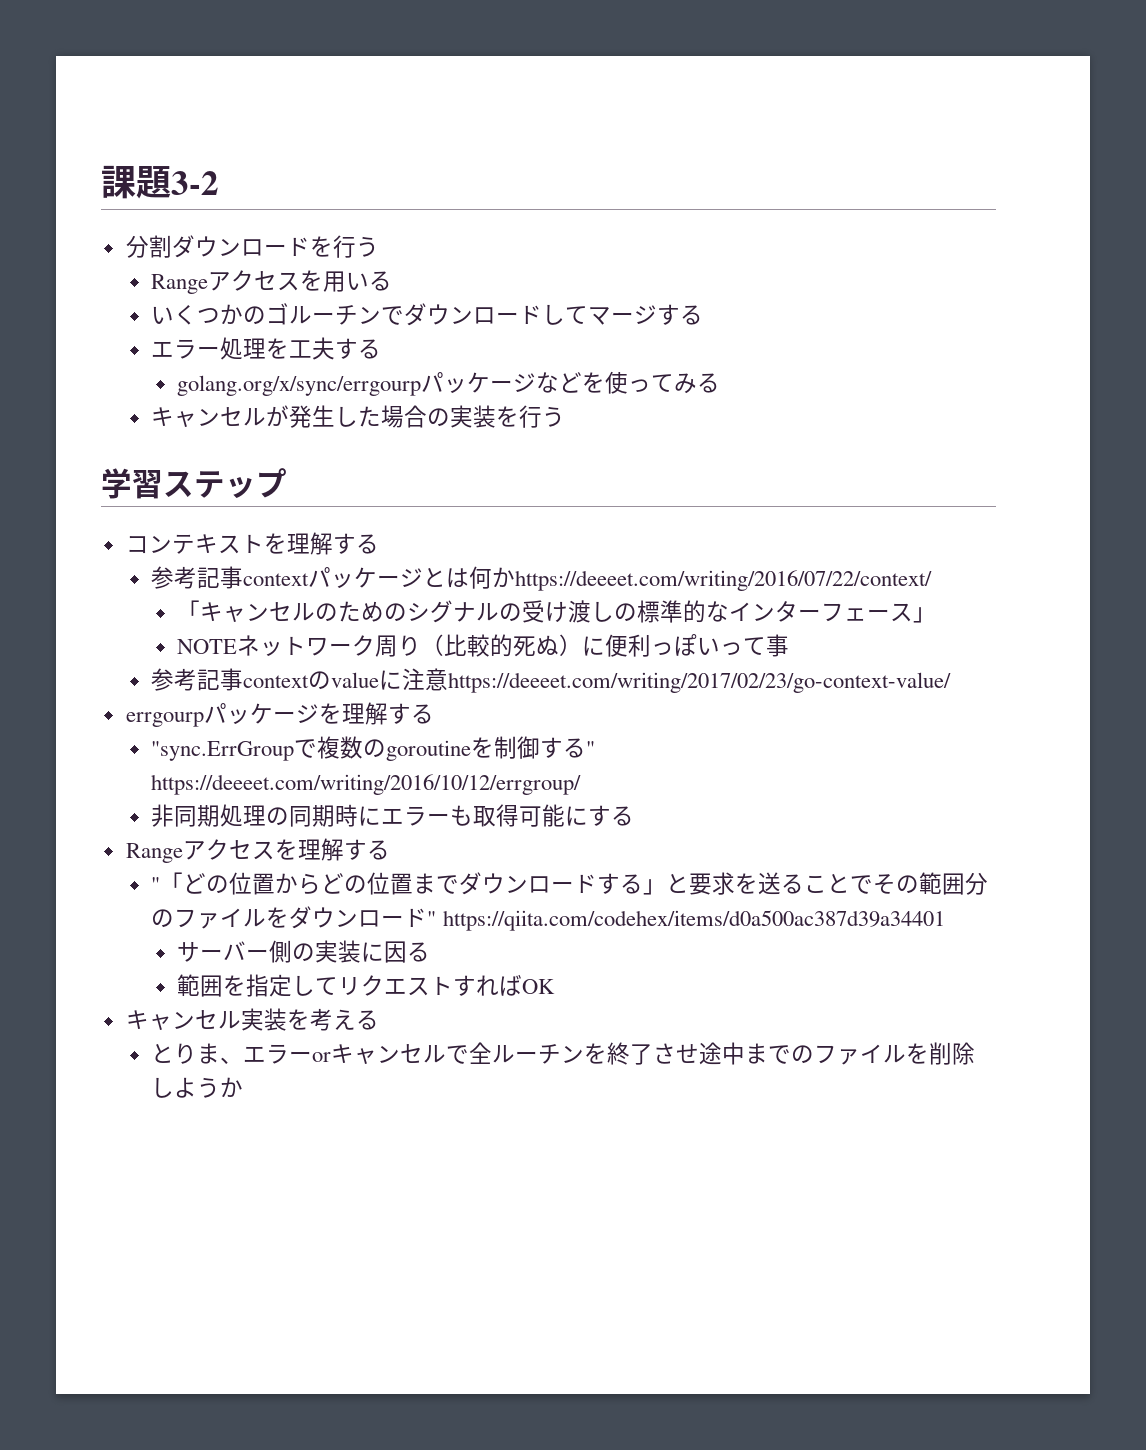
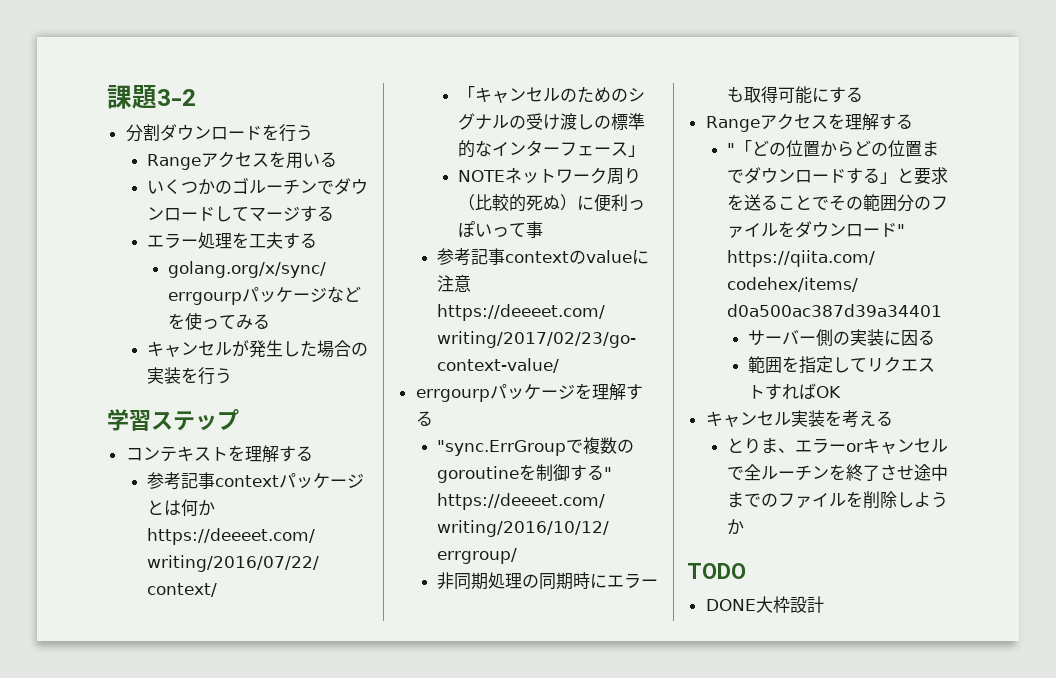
(244, 1087) none -> [687,563,746,579] [705,596,824,613] // TODO // DONE大枠設計

